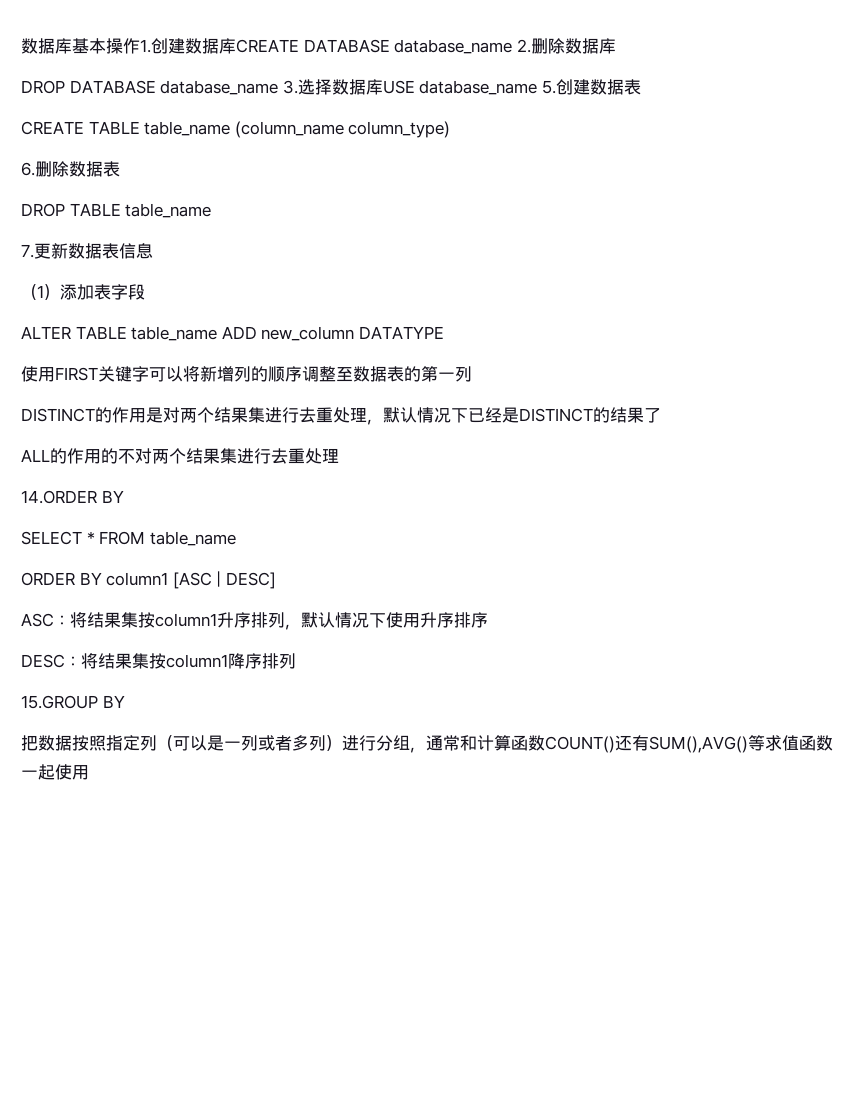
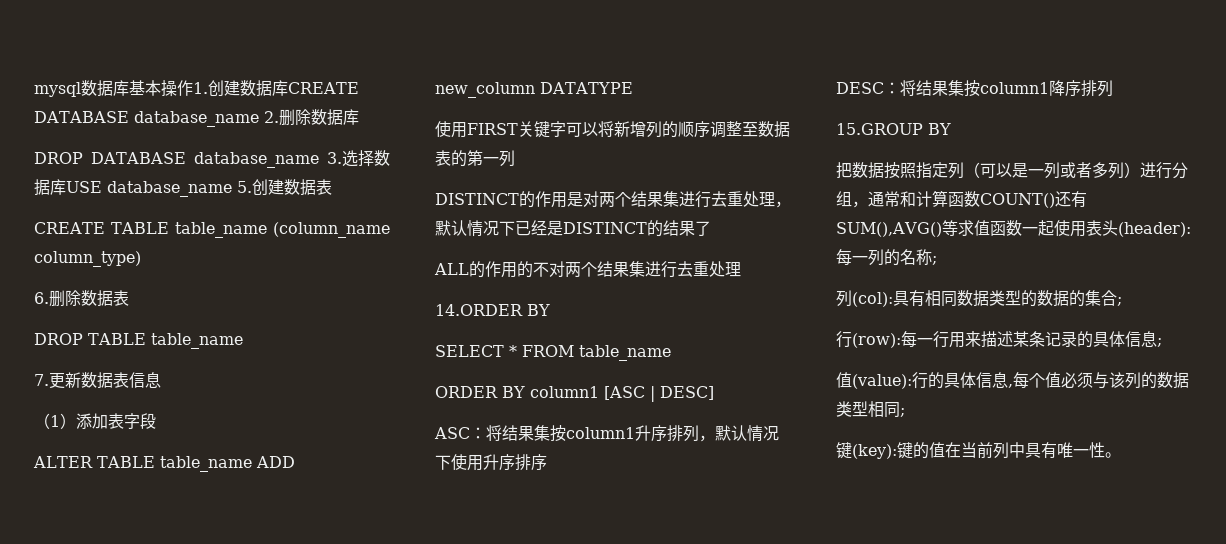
(21, 46) none -> [34,82,81,97] mysql
(89, 772) none -> [1085,220,1191,237] [836,249,937,266] [836,290,1122,307] [836,331,1162,348] [836,372,1189,389] [836,401,905,418] [836,442,1121,459] 表头(header):每一列的名称; // 列(col):具有相同数据类型的数据的集合; // 行(row):每一行用来描述某条记录的具体信息; // 值(value):行的具体信息,每个值必须与该列的数据类型相同; // 键(key):键的值在当前列中具有唯一性。

